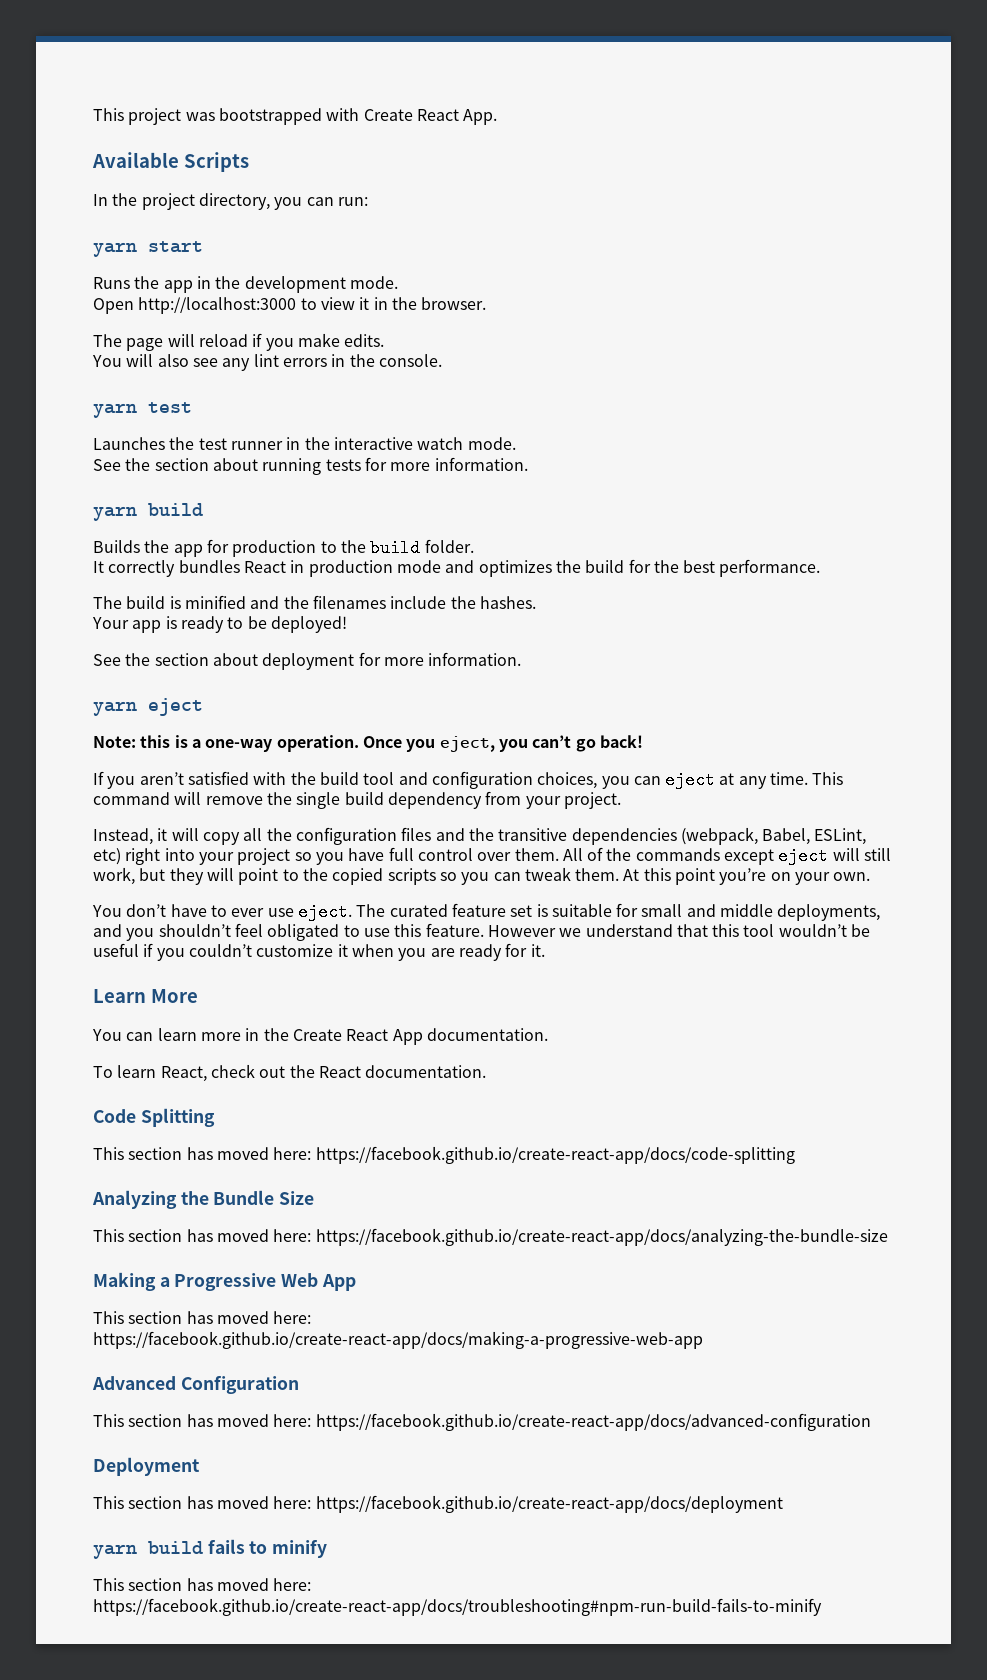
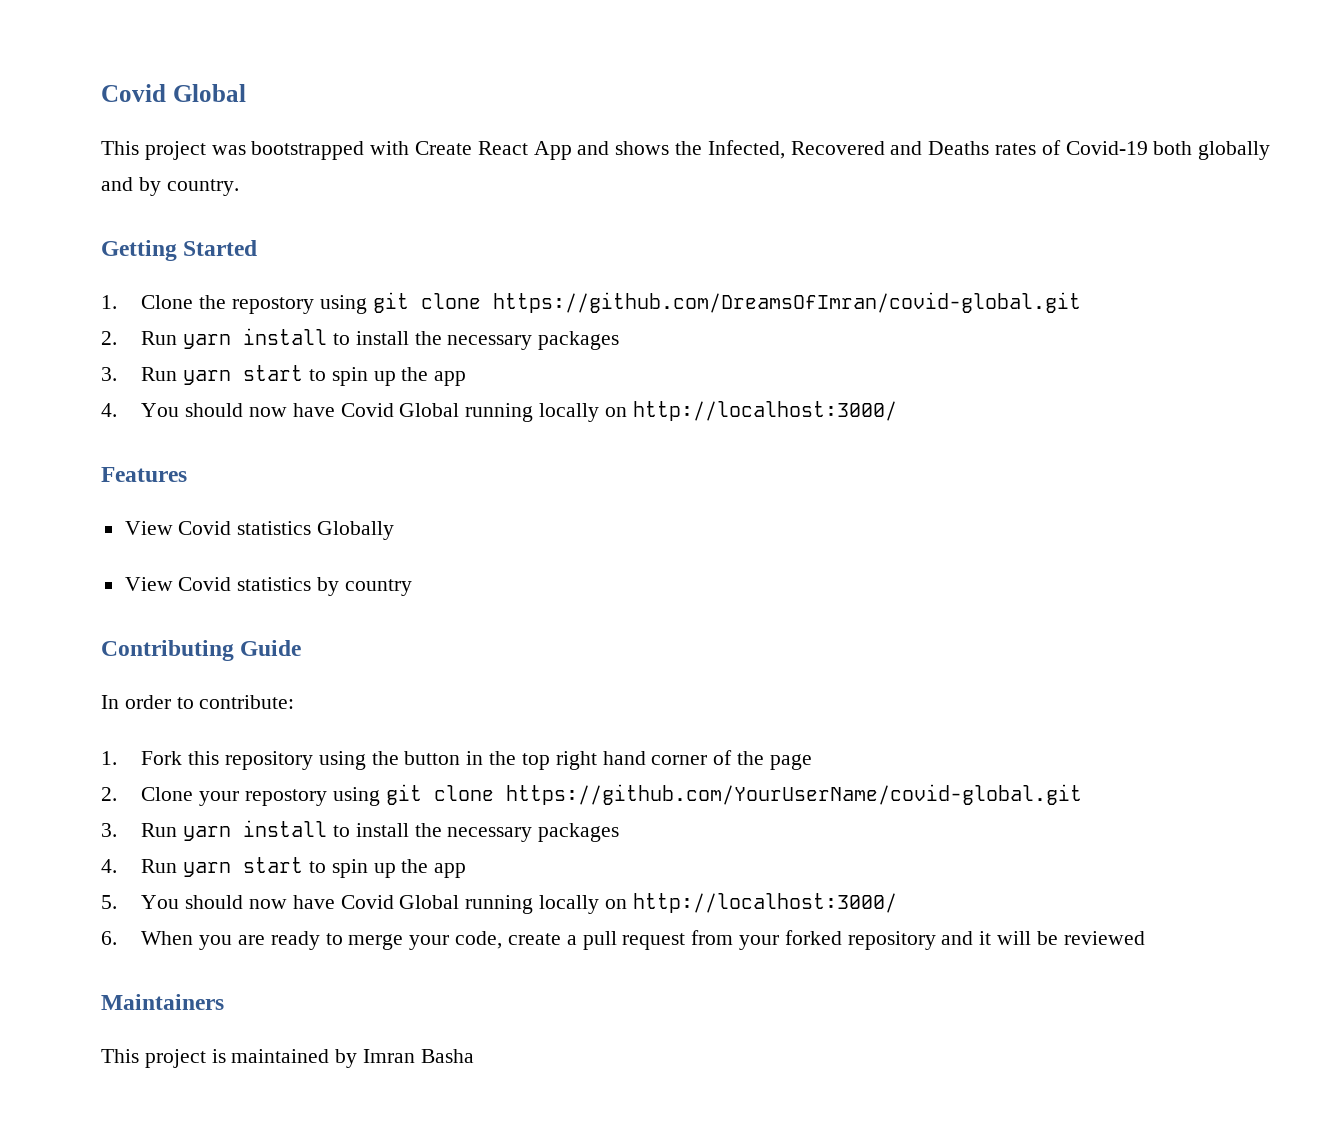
(93, 114) none -> [101,84,246,102] Covid Global //
[463,109,498,125] [92,152,249,172] [93,193,368,210] [93,241,203,257] [93,276,398,293] [93,297,487,314] [93,333,385,351] [92,354,442,371] [93,402,192,418] [93,437,516,450] [93,457,528,475] [93,503,203,521] [93,539,474,557] [93,559,821,577] [93,595,536,609] [92,616,347,633] [93,652,522,670] [93,698,203,716] [93,735,643,752] [93,771,844,789] [93,791,621,809] [93,827,867,845] [93,847,892,865] [93,867,871,885] [92,903,881,921] [93,923,871,941] [93,943,545,961] [93,989,198,1003] [92,1028,548,1045] [93,1064,487,1082] [93,1108,215,1127] [93,1146,795,1164] [92,1190,315,1209] [93,1228,888,1246] [93,1272,356,1291] [93,1311,312,1324] [93,1331,703,1349] [92,1375,299,1394] [93,1413,871,1431] [93,1457,200,1476] [93,1495,783,1513] [93,1539,328,1559] [93,1578,312,1591] [93,1598,822,1616] App. // Available Scripts // In the project directory, you can run: // yarn start // Runs the app in the development mode. // Open http://localhost:3000 to view it in the browser. // The page will reload if you make edits. // You will also see any lint errors in the console. // yarn test // Launches the test runner in the interactive watch mode. // See the section about running tests for more information. // yarn build // Builds the app for production to the build folder. // It correctly bundles React in production mode and optimizes the build for the best performance. // The build is minified and the filenames include the hashes. // Your app is ready to be deployed! // See the section about deployment for more information. // yarn eject // Note: this is a one-way operation. Once you eject, you can’t go back! // If you aren’t satisfied with the build tool and configuration choices, you can eject at any time. This command will remove the single build dependency from your project. // Instead, it will copy all the configuration files and the transitive dependencies (webpack, Babel, ESLint, etc) right into your project so you have full control over them. All of the commands except eject will still work, but they will point to the copied scripts so you can tweak them. At this point you’re on your own. // You don’t have to ever use eject. The curated feature set is suitable for small and middle deployments, and you shouldn’t feel obligated to use this feature. However we understand that this tool wouldn’t be useful if you couldn’t customize it when you are ready for it. // Learn More // You can learn more in the Create React App documentation. // To learn React, check out the React documentation. // Code Splitting // This section has moved here: https://facebook.github.io/create-react-app/docs/code-splitting // Analyzing the Bundle Size // This section has moved here: https://facebook.github.io/create-react-app/docs/analyzing-the-bundle-size // Making a Progressive Web App // This section has moved here: https://facebook.github.io/create-react-app/docs/making-a-progressive-web-app // Advanced Configuration // This section has moved here: https://facebook.github.io/create-react-app/docs/advanced-configuration // Deployment // This section has moved here: https://facebook.github.io/create-react-app/docs/deployment // yarn build fails to minify // This section has moved here: https://facebook.github.io/create-react-app/docs/troubleshooting#npm-run-build-fails-to-minify -> [533,140,1271,160] [101,177,239,196] [101,240,258,261] [101,292,1081,314] [101,328,620,350] [101,365,467,386] [101,401,897,422] [101,467,187,482] [124,521,395,540] [124,577,412,596] [101,640,302,661] [101,695,295,709] [101,750,812,770] [101,784,1082,806] [101,820,620,842] [101,857,467,878] [101,893,897,914] [101,930,1145,950] [101,994,224,1010] [101,1049,474,1068] App and shows the Infected, Recovered and Deaths rates of Covid-19 both globally and by country. // Getting Started // 1. Clone the repostory using git clone https://github.com/DreamsOfImran/covid-global.git // 2. Run yarn install to install the necessary packages // 3. Run yarn start to spin up the app // 4. You should now have Covid Global running locally on http://localhost:3000/ // Features // View Covid statistics Globally // View Covid statistics by country // Contributing Guide // In order to contribute: // 1. Fork this repository using the button in the top right hand corner of the page // 2. Clone your repostory using git clone https://github.com/YourUserName/covid-global.git // 3. Run yarn install to install the necessary packages // 4. Run yarn start to spin up the app // 5. You should now have Covid Global running locally on http://localhost:3000/ // 6. When you are ready to merge your code, create a pull request from your forked repository and it will be reviewed // Maintainers // This project is maintained by Imran Basha

